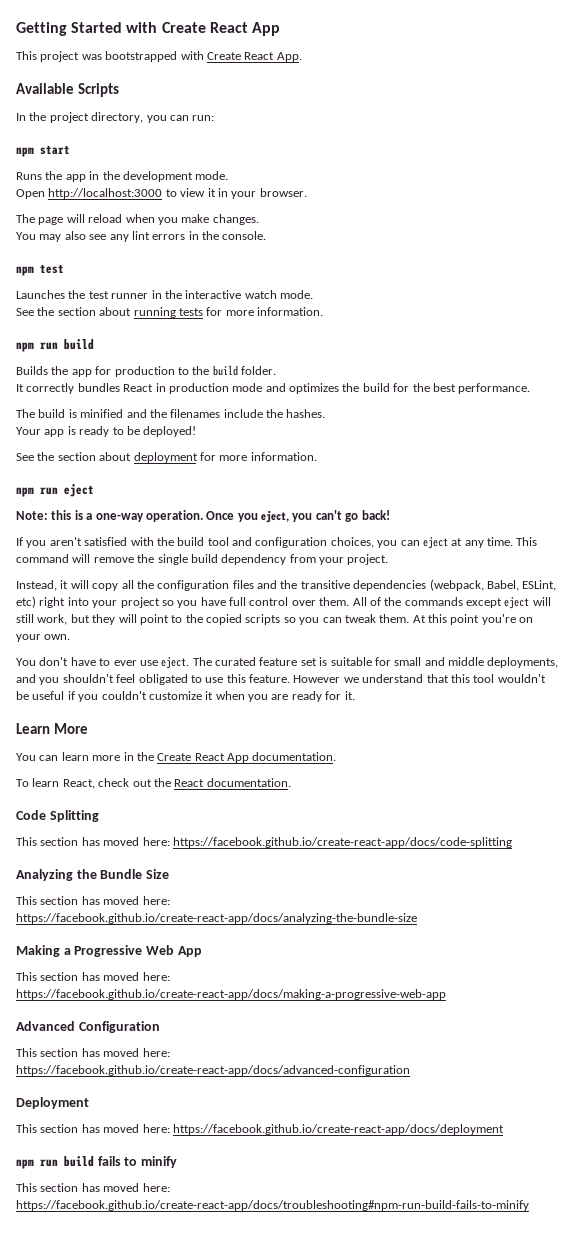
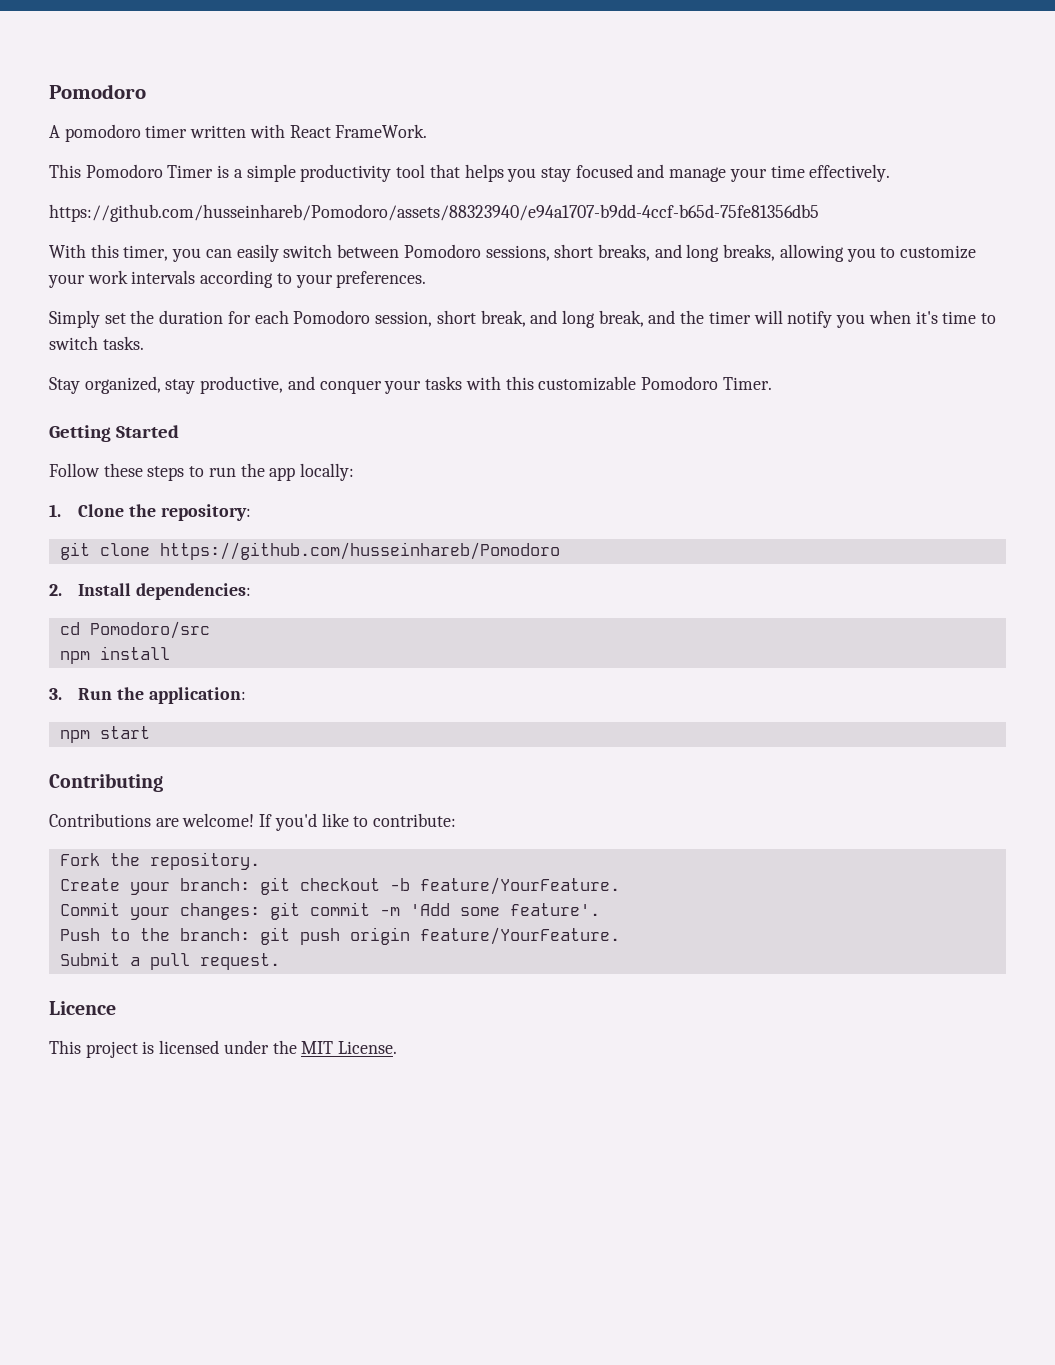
[16,22,280,36] [16,51,302,62] [16,83,119,97] [16,112,215,123] [16,145,70,157] [16,171,229,182] [16,188,307,199] [16,214,259,225] [16,231,267,242] [16,264,64,276] [16,290,313,299] [16,307,323,318] [16,339,94,352] [16,365,276,377] [16,383,531,394] [16,409,326,418] [16,426,197,437] [16,452,317,463] [16,484,94,497] [16,510,390,523] [16,537,538,549] [16,554,389,565] [16,579,557,591] [16,596,551,609] [16,614,534,625] [16,634,71,642] [16,657,559,669] [16,674,546,685] [16,691,355,702] [16,723,88,734] [16,752,337,763] [16,778,291,789] [16,810,99,822] [16,837,512,848] [16,869,169,881] [16,896,170,905] [16,913,417,924] [16,945,202,957] [16,972,170,981] [16,989,446,1000] [16,1021,160,1033] [16,1048,170,1057] [16,1065,410,1076] [16,1097,89,1109] [16,1124,504,1135] [16,1156,177,1169] [16,1183,170,1192] [16,1200,529,1211] Getting Started with Create React App // This project was bootstrapped with Create React App. // Available Scripts // In the project directory, you can run: // npm start // Runs the app in the development mode. // Open http://localhost:3000 to view it in your browser. // The page will reload when you make changes. // You may also see any lint errors in the console. // npm test // Launches the test runner in the interactive watch mode. // See the section about running tests for more information. // npm run build // Builds the app for production to the build folder. // It correctly bundles React in production mode and optimizes the build for the best performance. // The build is minified and the filenames include the hashes. // Your app is ready to be deployed! // See the section about deployment for more information. // npm run eject // Note: this is a one-way operation. Once you eject, you can't go back! // If you aren't satisfied with the build tool and configuration choices, you can eject at any time. This command will remove the single build dependency from your project. // Instead, it will copy all the configuration files and the transitive dependencies (webpack, Babel, ESLint, etc) right into your project so you have full control over them. All of the commands except eject will still work, but they will point to the copied scripts so you can tweak them. At this point you're on your own. // You don't have to ever use eject. The curated feature set is suitable for small and middle deployments, and you shouldn't feel obligated to use this feature. However we understand that this tool wouldn't be useful if you couldn't customize it when you are ready for it. // Learn More // You can learn more in the Create React App documentation. // To learn React, check out the React documentation. // Code Splitting // This section has moved here: https://facebook.github.io/create-react-app/docs/code-splitting // Analyzing the Bundle Size // This section has moved here: https://facebook.github.io/create-react-app/docs/analyzing-the-bundle-size // Making a Progressive Web App // This section has moved here: https://facebook.github.io/create-react-app/docs/making-a-progressive-web-app // Advanced Configuration // This section has moved here: https://facebook.github.io/create-react-app/docs/advanced-configuration // Deployment // This section has moved here: https://facebook.github.io/create-react-app/docs/deployment // npm run build fails to minify // This section has moved here: https://facebook.github.io/create-react-app/docs/troubleshooting#npm-run-build-fails-to-minify -> [49,84,146,99] [49,124,428,142] [49,164,891,182] [49,204,819,222] [49,244,977,262] [48,270,427,288] [49,310,996,328] [49,336,144,350] [49,376,772,394] [49,425,179,442] [49,463,355,481] [49,504,251,521] [59,542,560,560] [49,583,252,600] [59,621,210,639] [59,646,170,664] [49,687,246,704] [59,726,150,743] [49,773,163,792] [49,813,457,831] [59,852,260,870] [59,877,620,895] [59,902,600,920] [59,927,620,945] [59,952,280,970] [49,1001,116,1015] [49,1040,398,1058] Pomodoro // A pomodoro timer written with React FrameWork. // This Pomodoro Timer is a simple productivity tool that helps you stay focused and manage your time effectively. // https://github.com/husseinhareb/Pomodoro/assets/88323940/e94a1707-b9dd-4ccf-b65d-75fe81356db5 // With this timer, you can easily switch between Pomodoro sessions, short breaks, and long breaks, allowing you to customize your work intervals according to your preferences. // Simply set the duration for each Pomodoro session, short break, and long break, and the timer will notify you when it's time to switch tasks. // Stay organized, stay productive, and conquer your tasks with this customizable Pomodoro Timer. // Getting Started // Follow these steps to run the app locally: // 1. Clone the repository: // git clone https://github.com/husseinhareb/Pomodoro // 2. Install dependencies: // cd Pomodoro/src // npm install // 3. Run the application: // npm start // Contributing // Contributions are welcome! If you'd like to contribute: // Fork the repository. // Create your branch: git checkout -b feature/YourFeature. // Commit your changes: git commit -m 'Add some feature'. // Push to the branch: git push origin feature/YourFeature. // Submit a pull request. // Licence // This project is licensed under the MIT License.

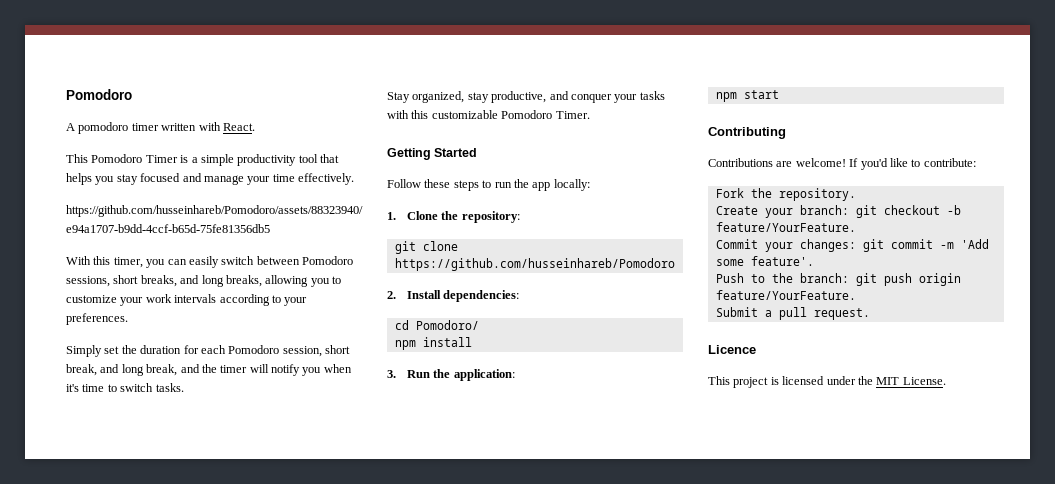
[289,124,428,138] React FrameWork. -> [222,123,255,131] React.
[89,621,210,639] Pomodoro/src -> [415,320,479,330] Pomodoro/

